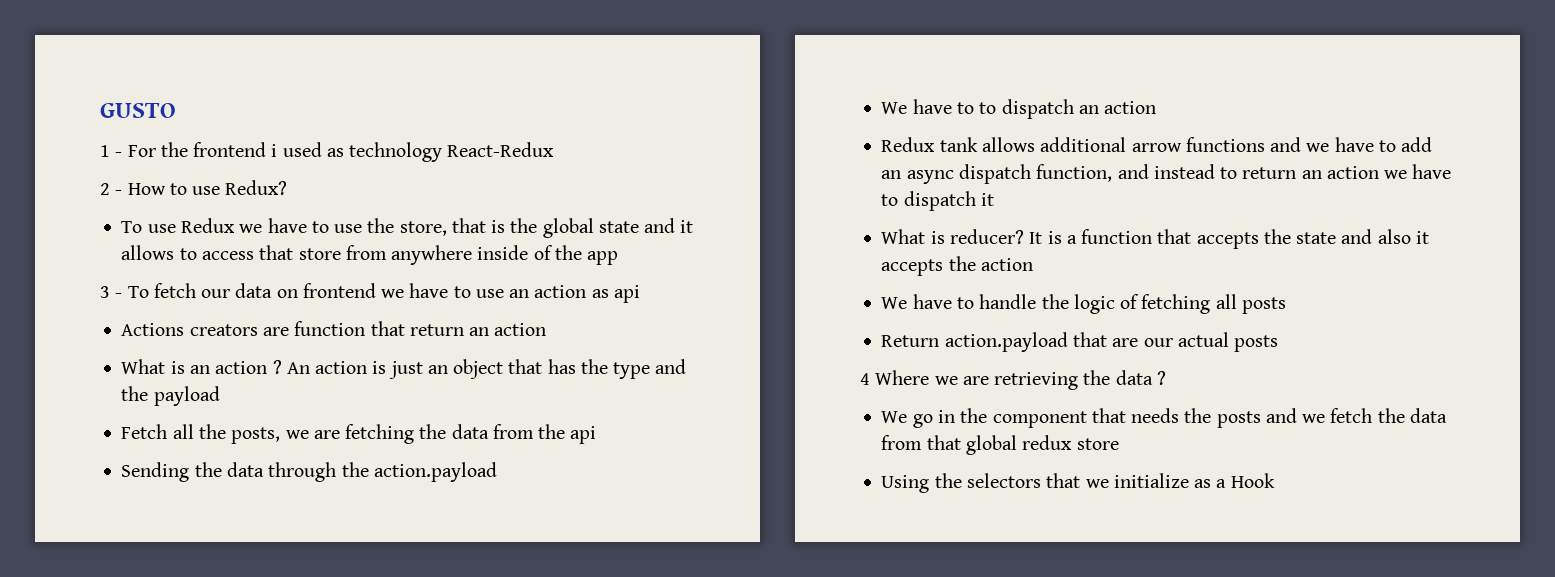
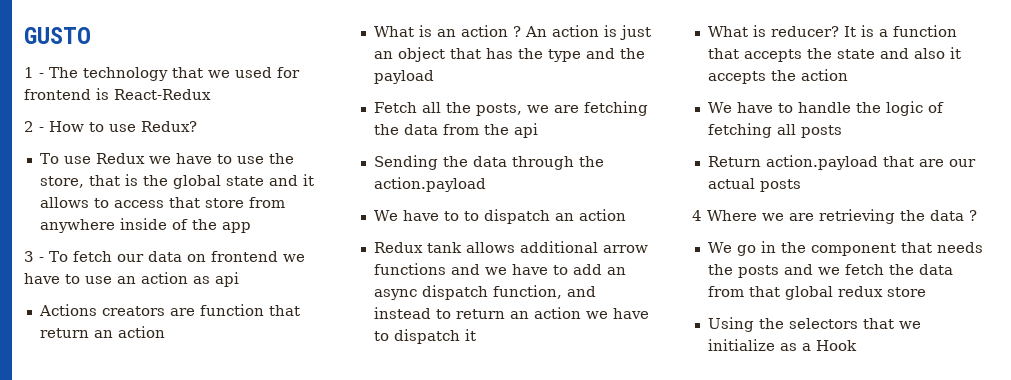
[127,142,443,162] For the frontend i used as technology -> [49,67,300,81] [24,88,109,100] The technology that we used for frontend is

